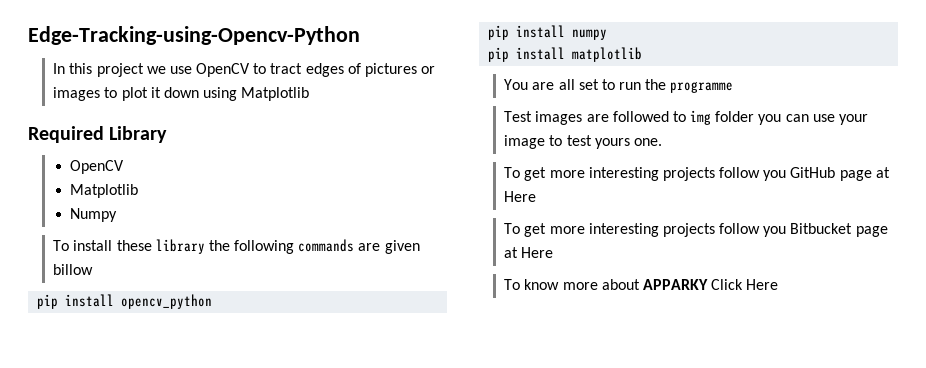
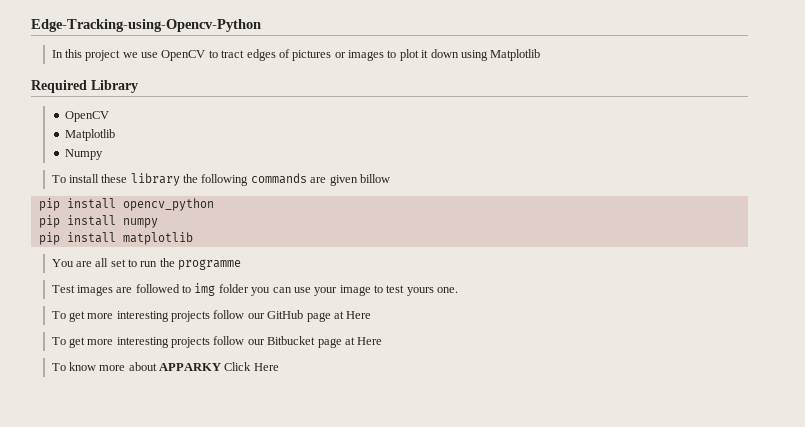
[763,170,787,181] you -> [247,313,265,319] our
[763,226,787,237] you -> [247,339,265,345] our

